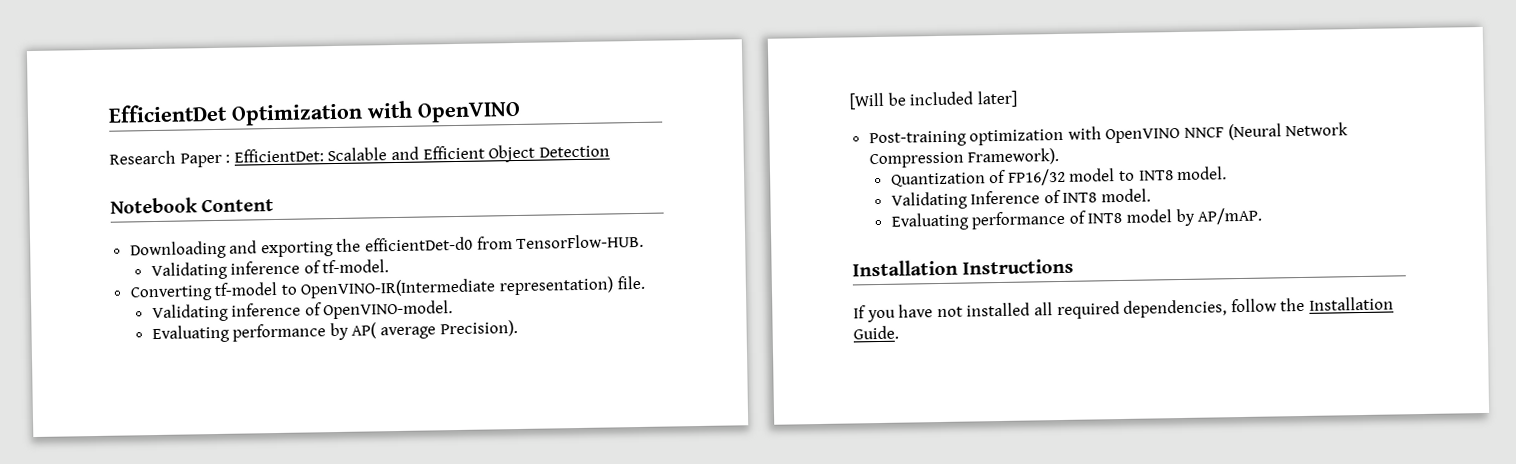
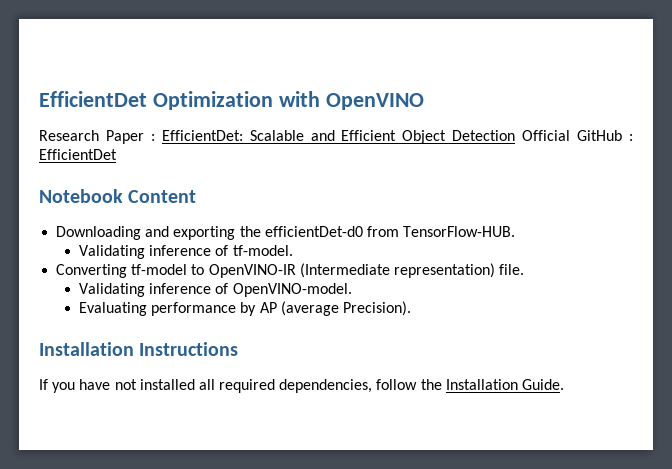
(610, 151) none -> [522,130,633,141] [39,149,117,160] Official GitHub : EfficientDet
[300,278,497,299] OpenVINO-IR(Intermediate -> [208,263,390,278] OpenVINO-IR (Intermediate
[351,322,437,340] AP( average -> [259,301,339,316] AP (average
[849,90,1017,110] [868,122,1349,148] [868,147,1060,169] [890,166,1228,187] [890,188,1152,210] [890,207,1263,231] // [Will be included later] // Post-training optimization with OpenVINO NNCF (Neural Network Compression Framework). // Quantization of FP16/32 model to INT8 model. // Validating Inference of INT8 model. // Evaluating performance of INT8 model by AP/mAP. -> (411, 308) none

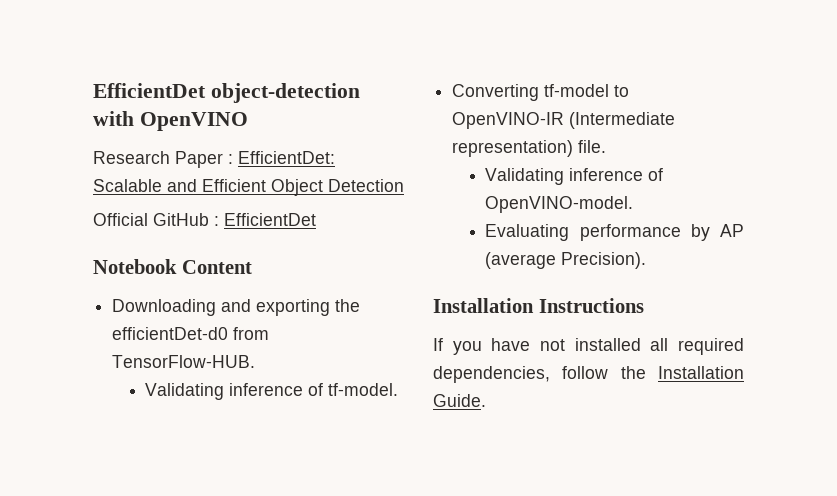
[39,91,273,110] EfficientDet Optimization -> [93,83,360,103] EfficientDet object-detection
(516, 135) none -> (404, 185) //

